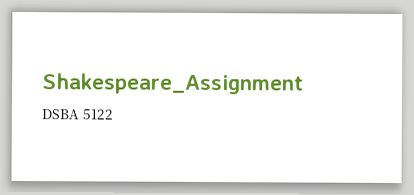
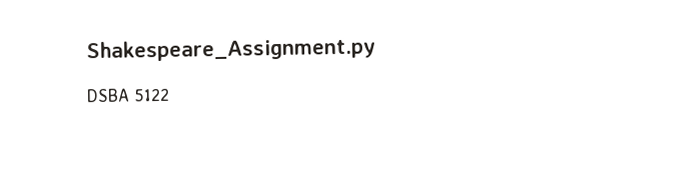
[42,73,304,95] Shakespeare_Assignment -> [86,37,376,63] Shakespeare_Assignment.py

